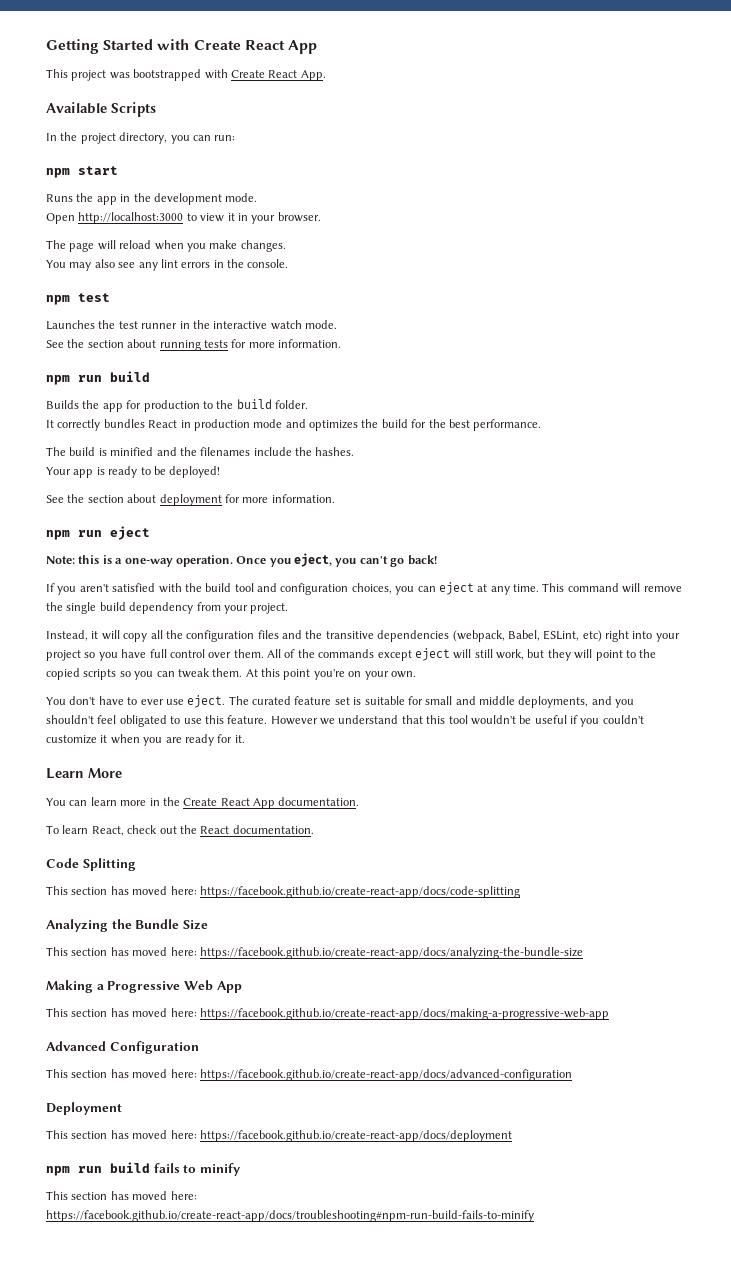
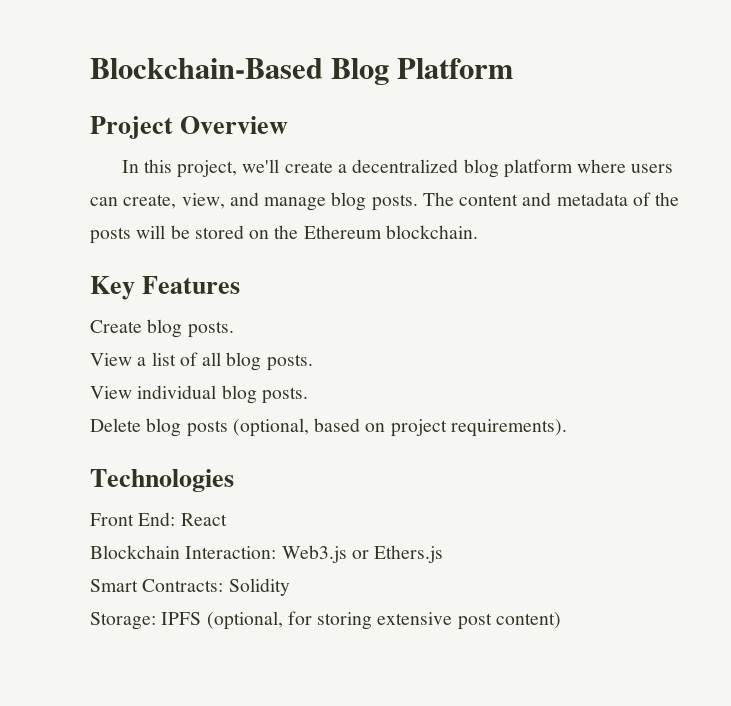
[46,39,317,54] [46,69,326,81] [46,102,156,117] [46,132,236,144] [46,166,118,178] [46,193,258,205] [46,212,321,224] [46,240,286,252] [46,259,289,271] [46,293,110,305] [46,320,337,330] [46,339,341,351] [46,371,150,385] [46,399,308,412] [46,419,542,431] [46,447,355,456] [46,466,221,478] [46,494,335,506] [46,526,150,540] [46,553,437,567] [46,582,682,595] [46,602,289,614] [46,630,680,642] [46,648,657,661] [46,668,416,680] [46,695,635,708] [46,715,644,727] [46,734,245,746] [46,768,122,779] [46,797,360,809] [46,825,314,836] [46,858,136,871] [46,886,520,898] [46,919,208,932] [46,947,583,959] [46,980,242,993] [46,1008,609,1020] [46,1041,199,1054] [46,1069,572,1081] [46,1102,122,1115] [46,1130,512,1142] [46,1162,240,1176] [46,1191,197,1200] [46,1210,534,1222] Getting Started with Create React App // This project was bootstrapped with Create React App. // Available Scripts // In the project directory, you can run: // npm start // Runs the app in the development mode. // Open http://localhost:3000 to view it in your browser. // The page will reload when you make changes. // You may also see any lint errors in the console. // npm test // Launches the test runner in the interactive watch mode. // See the section about running tests for more information. // npm run build // Builds the app for production to the build folder. // It correctly bundles React in production mode and optimizes the build for the best performance. // The build is minified and the filenames include the hashes. // Your app is ready to be deployed! // See the section about deployment for more information. // npm run eject // Note: this is a one-way operation. Once you eject, you can't go back! // If you aren't satisfied with the build tool and configuration choices, you can eject at any time. This command will remove the single build dependency from your project. // Instead, it will copy all the configuration files and the transitive dependencies (webpack, Babel, ESLint, etc) right into your project so you have full control over them. All of the commands except eject will still work, but they will point to the copied scripts so you can tweak them. At this point you're on your own. // You don't have to ever use eject. The curated feature set is suitable for small and middle deployments, and you shouldn't feel obligated to use this feature. However we understand that this tool wouldn't be useful if you couldn't customize it when you are ready for it. // Learn More // You can learn more in the Create React App documentation. // To learn React, check out the React documentation. // Code Splitting // This section has moved here: https://facebook.github.io/create-react-app/docs/code-splitting // Analyzing the Bundle Size // This section has moved here: https://facebook.github.io/create-react-app/docs/analyzing-the-bundle-size // Making a Progressive Web App // This section has moved here: https://facebook.github.io/create-react-app/docs/making-a-progressive-web-app // Advanced Configuration // This section has moved here: https://facebook.github.io/create-react-app/docs/advanced-configuration // Deployment // This section has moved here: https://facebook.github.io/create-react-app/docs/deployment // npm run build fails to minify // This section has moved here: https://facebook.github.io/create-react-app/docs/troubleshooting#npm-run-build-fails-to-minify -> [90,58,514,85] [90,116,289,139] [121,159,674,178] [90,192,680,211] [90,225,478,244] [90,276,241,300] [90,319,234,338] [90,352,313,371] [90,385,308,404] [90,418,567,437] [90,469,234,492] [90,512,227,526] [90,545,444,563] [90,578,290,596] [90,611,561,630] Blockchain-Based Blog Platform // Project Overview // In this project, we'll create a decentralized blog platform where users can create, view, and manage blog posts. The content and metadata of the posts will be stored on the Ethereum blockchain. // Key Features // Create blog posts. // View a list of all blog posts. // View individual blog posts. // Delete blog posts (optional, based on project requirements). // Technologies // Front End: React // Blockchain Interaction: Web3.js or Ethers.js // Smart Contracts: Solidity // Storage: IPFS (optional, for storing extensive post content)

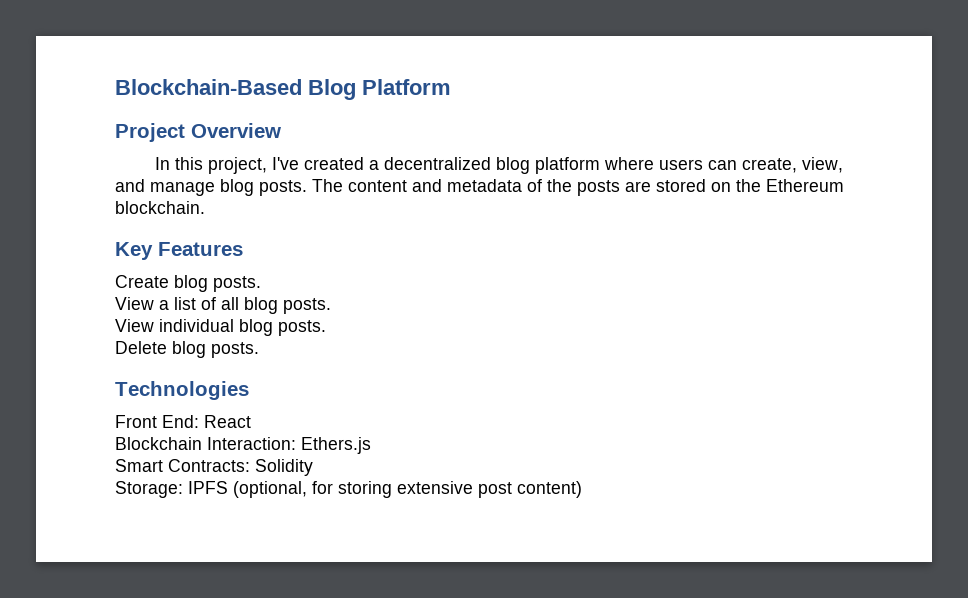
[242,159,333,173] we'll create -> [271,157,364,170] I've created
[136,225,190,239] will be -> [625,181,651,192] are
[186,418,567,437] posts (optional, based on project requirements). -> [211,342,259,358] posts.
[281,545,369,563] Web3.js or -> (296, 443) none

